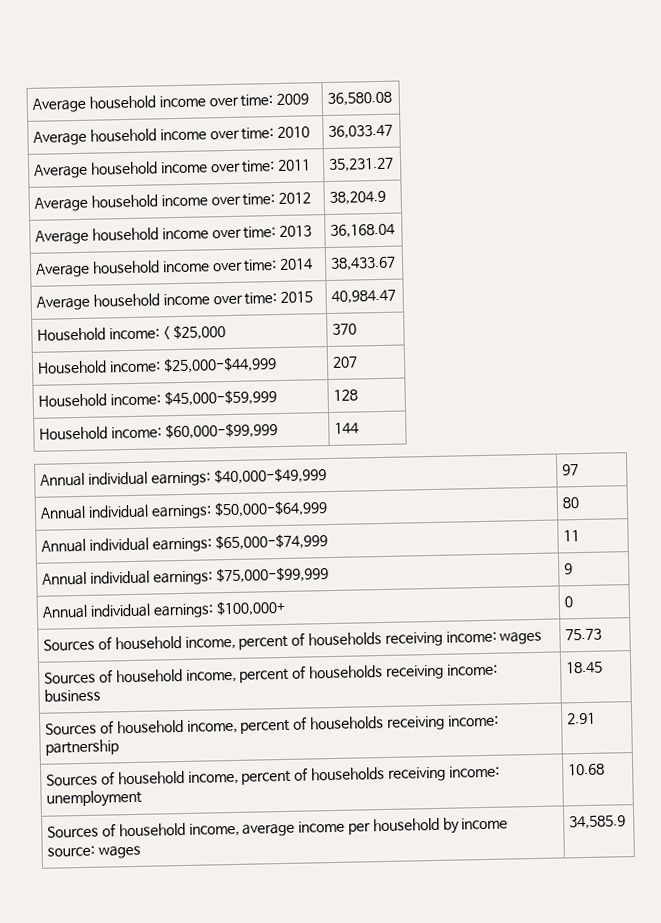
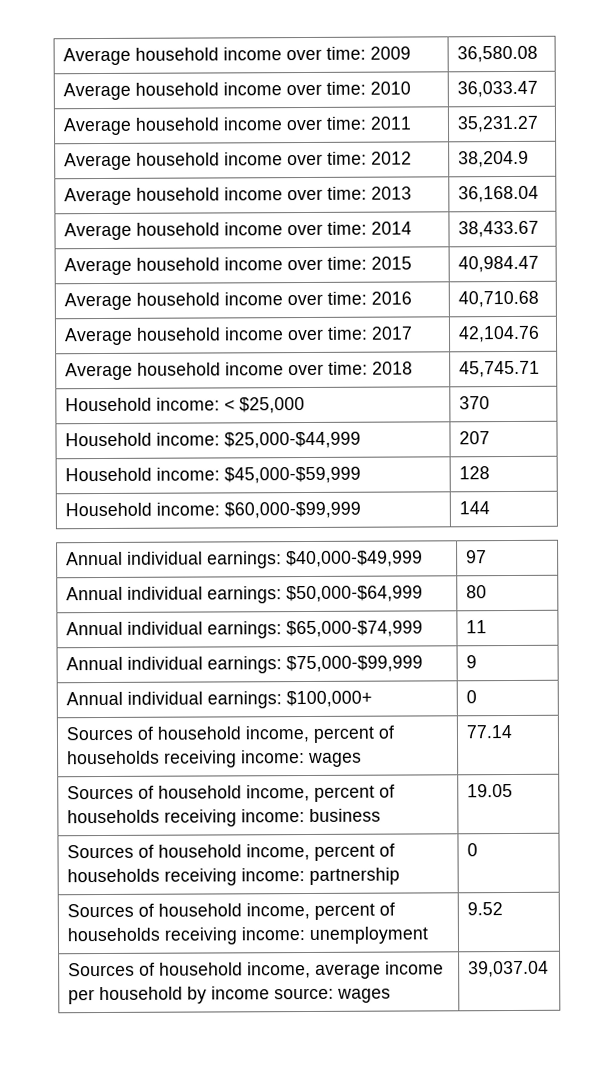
(397, 296) none -> [63,291,412,311] [457,290,539,308] [63,326,413,346] [457,325,540,343] [64,361,413,381] [458,360,540,378] // Average household income over time: 2016 | 40,710.68 // Average household income over time: 2017 | 42,104.76 // Average household income over time: 2018 | 45,745.71
[565,628,603,641] 75.73 -> [465,725,512,739] 77.14
[566,661,604,674] 18.45 -> [466,784,513,798] 19.05
[567,712,597,725] 2.91 -> [466,843,478,857] 0
[568,763,606,776] 10.68 -> [466,902,503,916] 9.52
[569,815,627,830] 34,585.9 -> [467,960,549,978] 39,037.04

